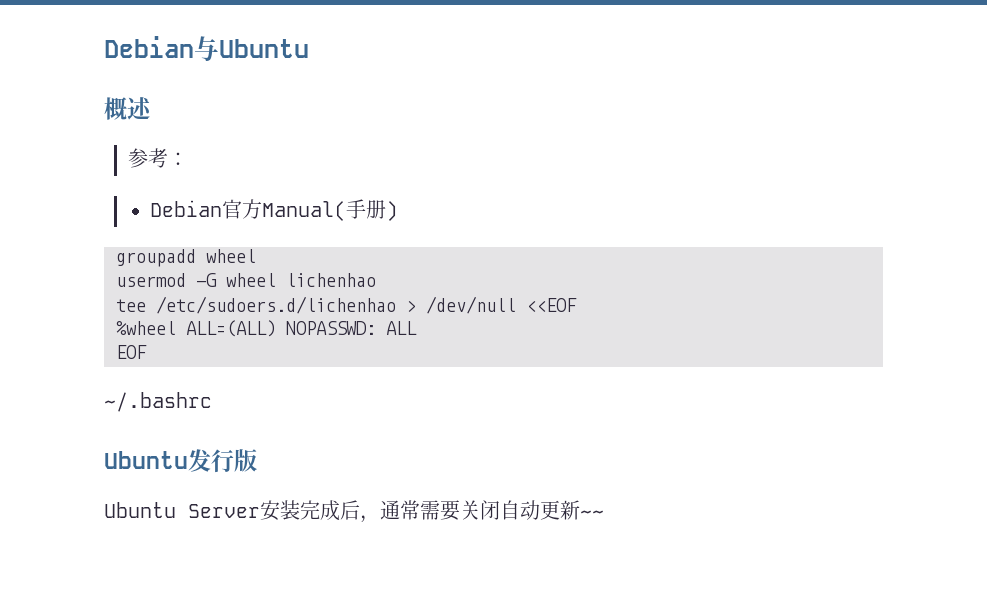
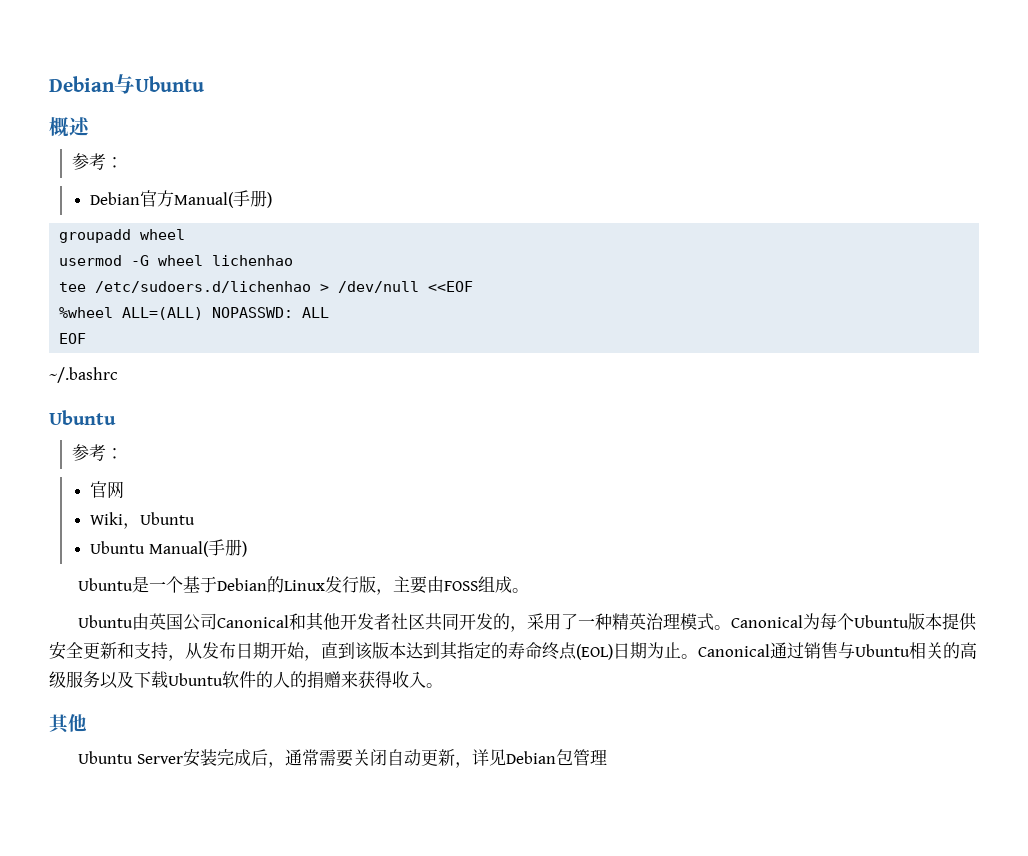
[188,449,257,473] 发行版 -> [71,444,123,461] [90,481,125,499] [90,512,196,529] [90,539,248,557] [78,576,530,595] [78,612,978,632] [49,641,977,661] [49,671,443,689] [49,714,87,734] // 参考： // 官网 // Wiki，Ubuntu // Ubuntu Manual(手册) // Ubuntu是一个基于Debian的Linux发行版，主要由FOSS组成。 // Ubuntu由英国公司Canonical和其他开发者社区共同开发的，采用了一种精英治理模式。Canonical为每个Ubuntu版本提供安全更新和支持，从发布日期开始，直到该版本达到其指定的寿命终点(EOL)日期为止。Canonical通过销售与Ubuntu相关的高级服务以及下载Ubuntu软件的人的捐赠来获得收入。 // 其他
[580,510,604,518] ~~ -> [455,749,608,768] ，详见Debian包管理

